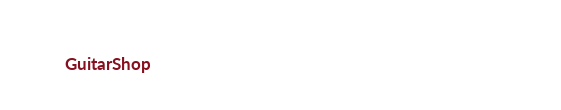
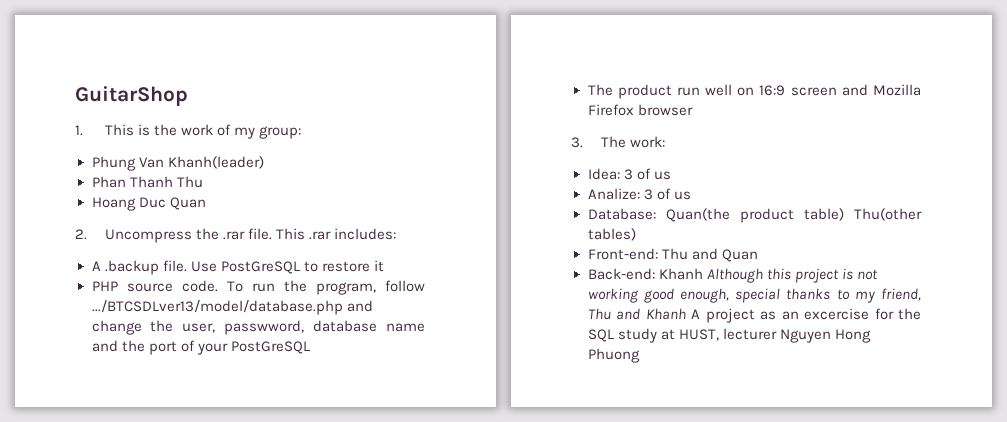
(151, 65) none -> [75,124,302,139] [91,156,264,171] [91,176,203,188] [91,197,206,211] [75,228,397,243] [91,260,384,275] [91,280,426,295] [91,300,373,315] [91,320,425,335] [91,340,310,355] [587,84,921,99] [587,104,693,116] [571,136,665,148] [587,168,671,180] [587,188,691,200] [587,208,922,223] [587,228,636,241] [587,248,758,262] [587,268,878,283] [587,288,921,303] [587,308,921,323] [587,328,871,343] [587,348,640,363] // 1. This is the work of my group: // Phung Van Khanh(leader) // Phan Thanh Thu // Hoang Duc Quan // 2. Uncompress the .rar file. This .rar includes: // A .backup file. Use PostGreSQL to restore it // PHP source code. To run the program, follow .../BTCSDLver13/model/database.php and change the user, passwword, database name and the port of your PostGreSQL // The product run well on 16:9 screen and Mozilla Firefox browser // 3. The work: // Idea: 3 of us // Analize: 3 of us // Database: Quan(the product table) Thu(other tables) // Front-end: Thu and Quan // Back-end: Khanh Although this project is not working good enough, special thanks to my friend, Thu and Khanh A project as an excercise for the SQL study at HUST, lecturer Nguyen Hong Phuong

